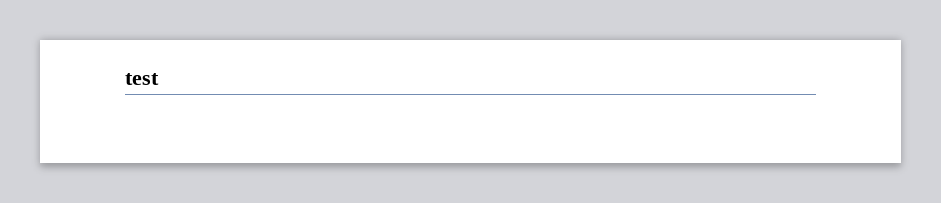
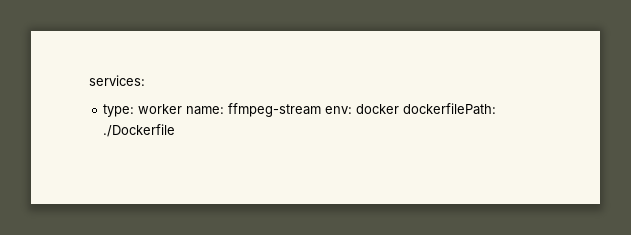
[125,73,159,85] test -> [89,75,145,86] [103,103,497,117] [103,124,176,137] services: // type: worker name: ffmpeg-stream env: docker dockerfilePath: ./Dockerfile

